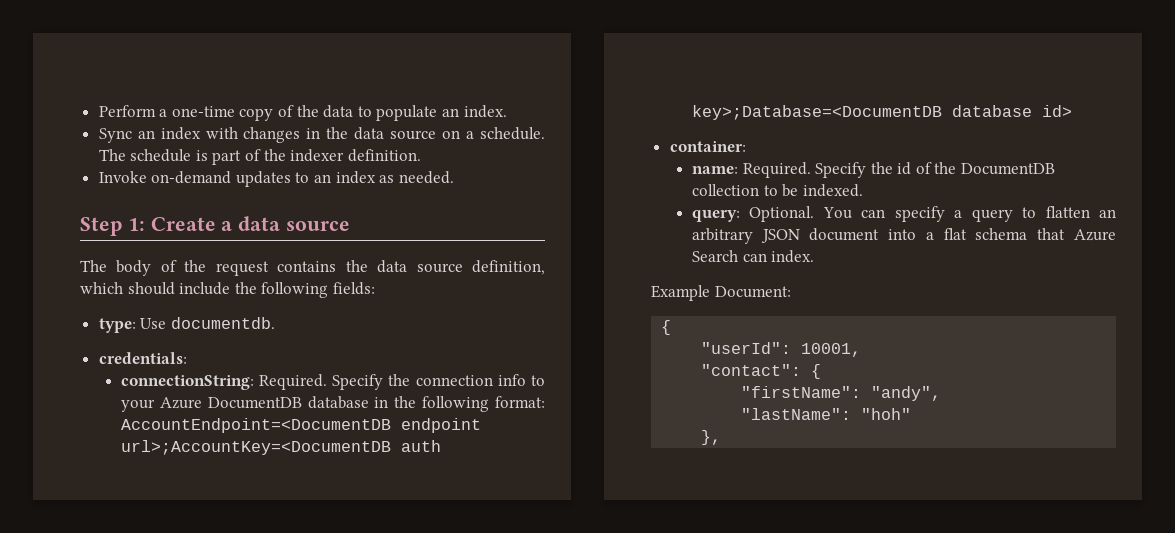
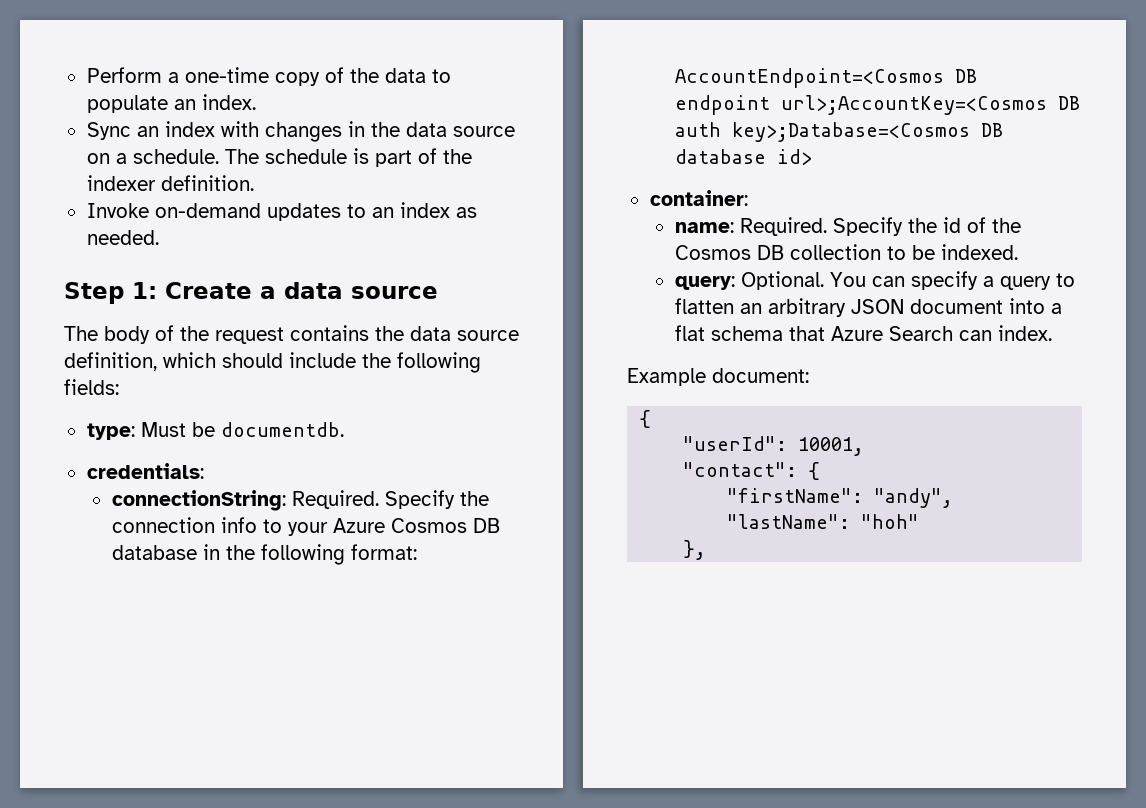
[140,318,167,329] Use -> [140,422,215,437] Must be
[207,397,302,409] DocumentDB -> [390,518,500,533] Cosmos DB
[120,418,481,433] [120,440,441,455] [691,105,942,120] AccountEndpoint=<DocumentDB endpoint url>;AccountKey=<DocumentDB auth key>;Database=<DocumentDB -> [674,68,977,88] [674,95,1080,115] [674,122,1003,142] AccountEndpoint=<Cosmos DB endpoint url>;AccountKey=<Cosmos DB auth key>;Database=<Cosmos DB
[961,163,1056,175] DocumentDB -> [674,245,784,260] Cosmos DB
[714,286,791,298] Document: -> [712,368,809,383] document:

